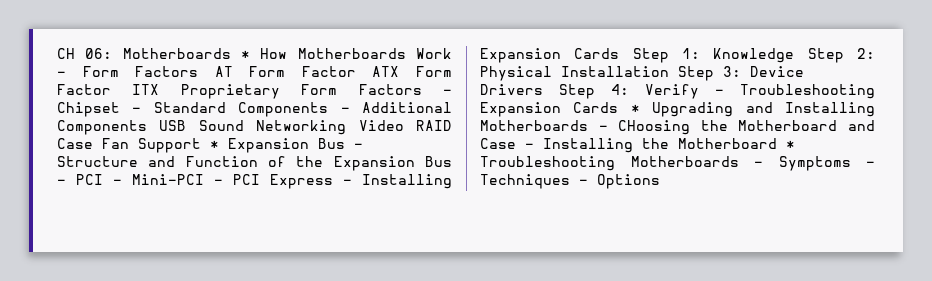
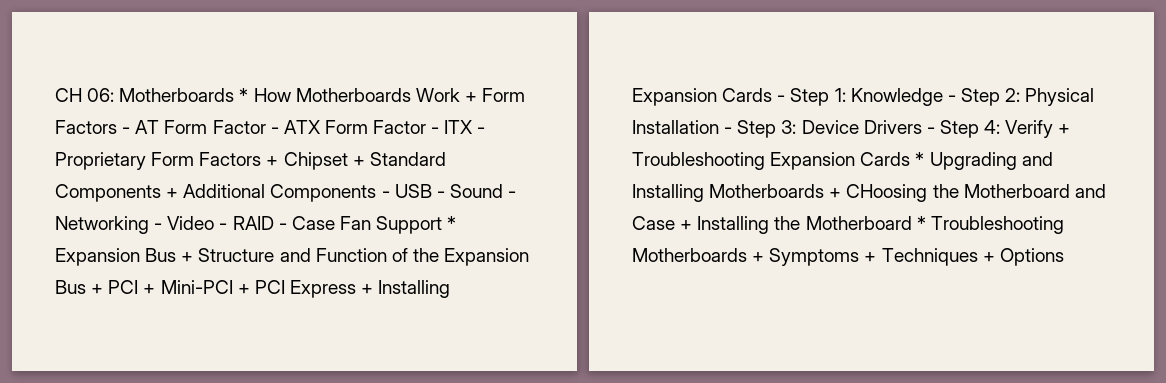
[57,66,199,77] - Form Factors -> [464,88,526,102] [55,120,131,134] + Form Factors -
(356, 71) none -> [270,127,279,134] -
[132,84,452,99] [57,102,142,117] ITX Proprietary Form Factors - Chipset - -> [431,120,486,134] [55,152,365,170] - ITX - Proprietary Form Factors + Chipset +
[340,107,350,113] - -> [166,188,179,198] +
[159,120,452,135] USB Sound Networking Video RAID -> [381,184,517,198] [55,216,287,234] - USB - Sound - Networking - Video - RAID -
[354,143,363,149] - -> [181,252,194,262] +
[57,174,223,185] - PCI - Mini-PCI - -> [91,280,250,294] + PCI + Mini-PCI +
[343,179,352,185] - -> [361,284,374,294] +
(620, 53) none -> [777,95,786,102] -
(795, 55) none -> [947,95,956,102] -
(669, 71) none -> [724,127,733,134] -
(543, 89) none -> [926,127,935,134] -
[715,89,724,95] - -> [1058,124,1071,134] +
[598,125,608,131] - -> [829,188,842,198] +
[525,143,534,149] - -> [680,220,693,230] +
[754,156,875,171] [480,174,588,189] - Symptoms - Techniques - -> [752,248,995,266] + Symptoms + Techniques +

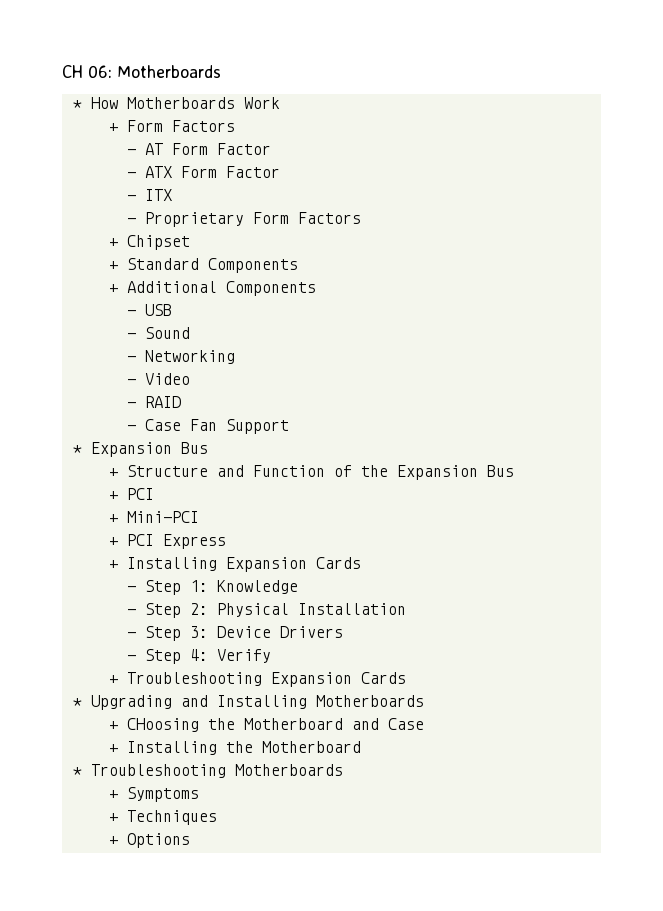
(235, 95) none -> (221, 71) //
(460, 95) none -> (280, 103) //
(117, 127) none -> (235, 126) //
(266, 127) none -> (271, 149) //
(427, 127) none -> (280, 172) //
(474, 127) none -> (172, 195) //
(262, 159) none -> (361, 218) //
(348, 161) none -> (190, 242) //
(161, 193) none -> (298, 265) //
(377, 193) none -> (316, 288) //
(432, 191) none -> (172, 310) //
(503, 191) none -> (190, 333) //
(149, 225) none -> (235, 357) //
(215, 223) none -> (190, 379) //
(274, 223) none -> (181, 402) //
(443, 225) none -> (289, 426) //
(177, 255) none -> (208, 448) //
[91,280,139,294] + PCI -> [108,488,154,500] // + PCI //
(233, 287) none -> (199, 517) //
(356, 289) none -> (226, 541) //
(773, 95) none -> (361, 563) //
(943, 97) none -> (298, 587) //
(719, 127) none -> (406, 609) //
(922, 127) none -> (343, 632) //
(1054, 129) none -> (271, 656) //
(911, 159) none -> (406, 678) //
(825, 191) none -> (424, 701) //
(675, 223) none -> (424, 724) //
(912, 223) none -> (361, 747) //
(747, 255) none -> (343, 770) //
(860, 257) none -> (199, 794) //
(978, 257) none -> (217, 817) //

